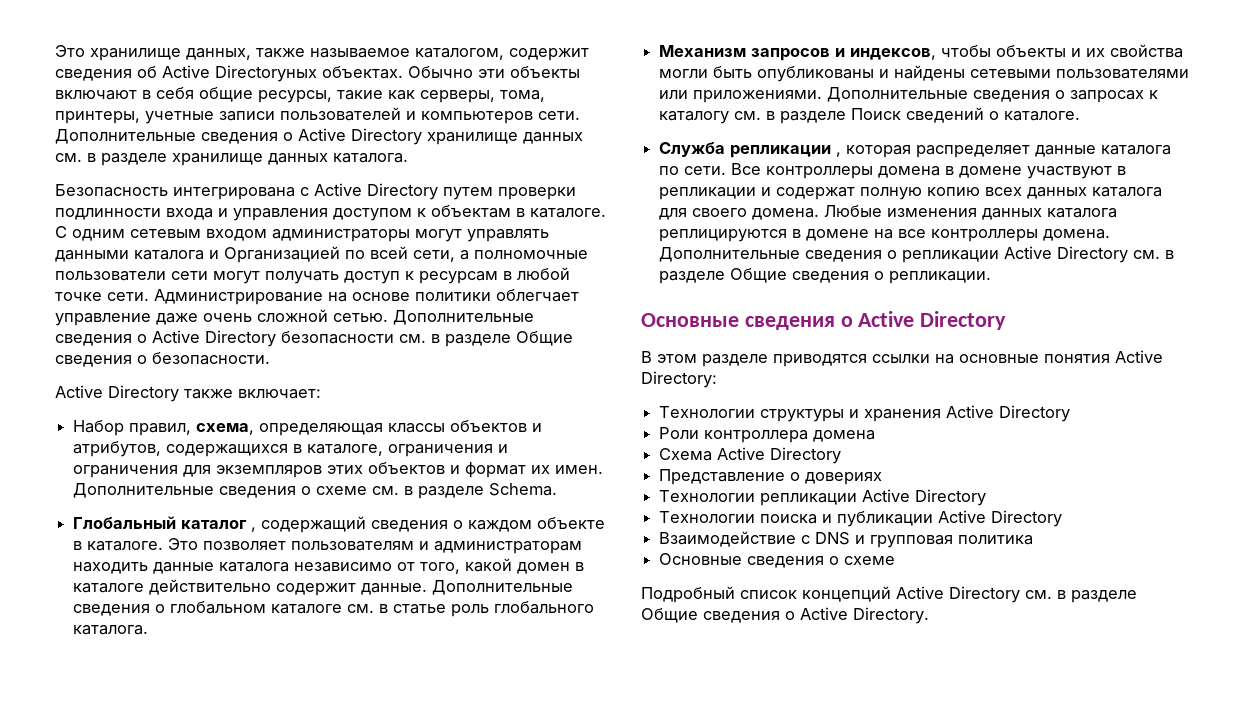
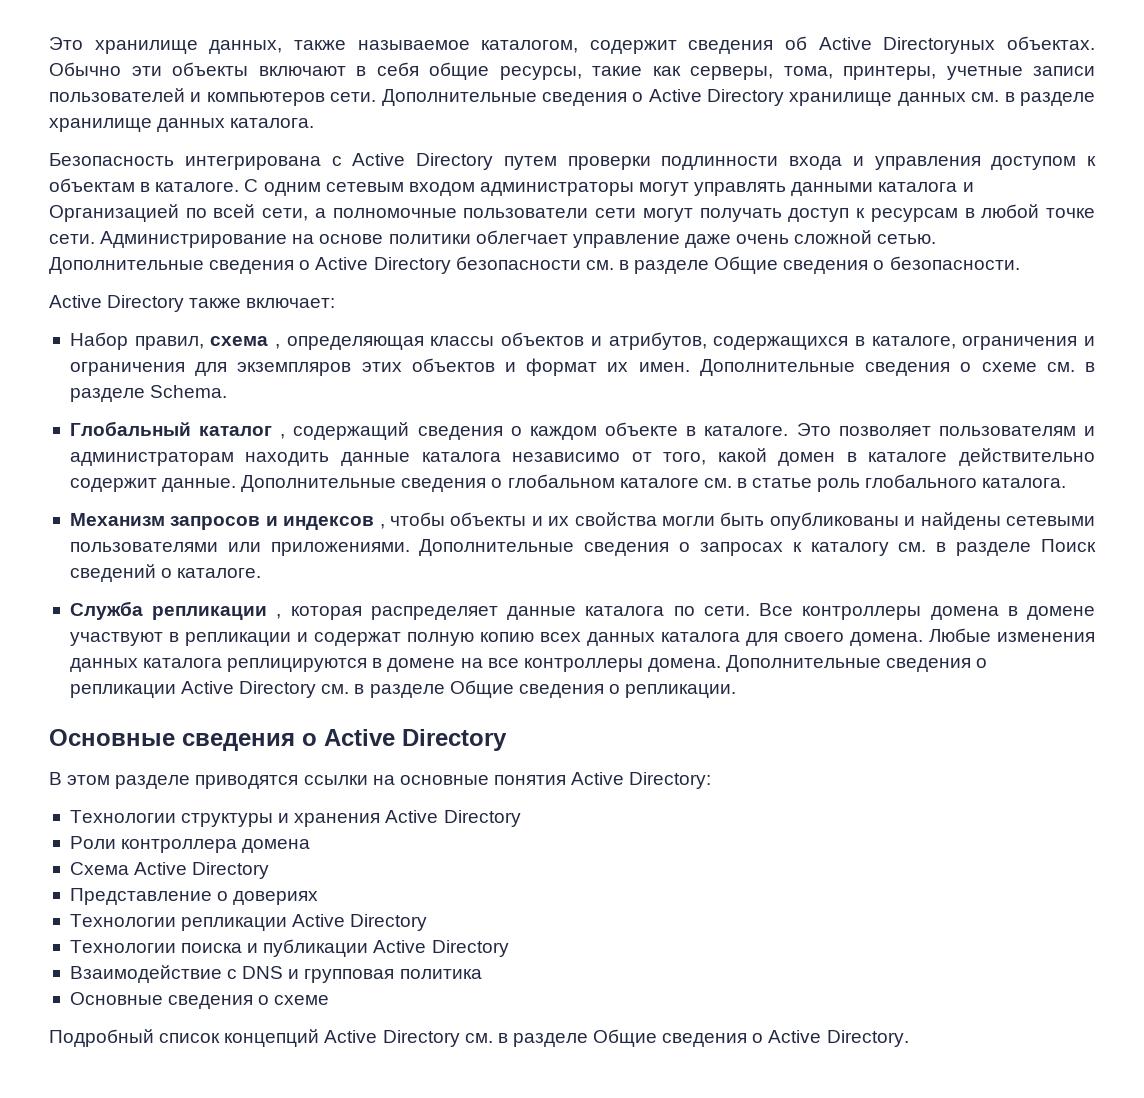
[196,423,255,435] схема, -> [210,336,280,349] схема ,
[850,48,937,60] индексов, -> [283,516,385,530] индексов ,

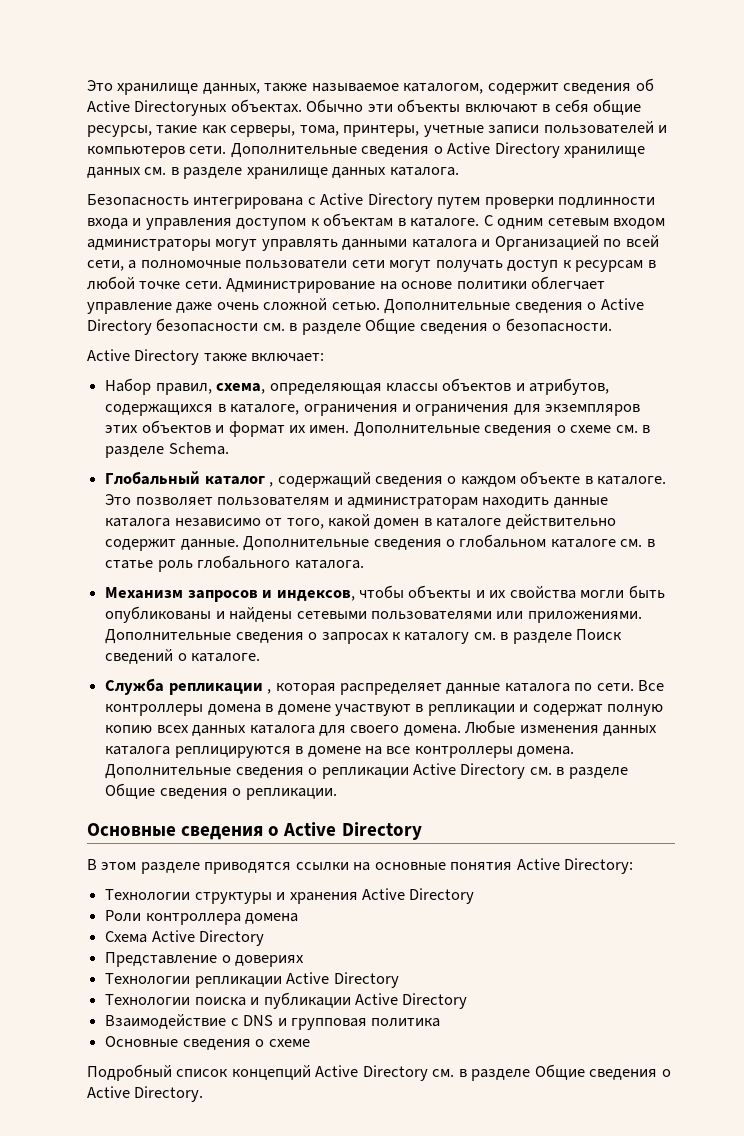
[210,336,280,349] схема , -> [216,383,266,394] схема,
[283,516,385,530] индексов , -> [276,590,355,601] индексов,

